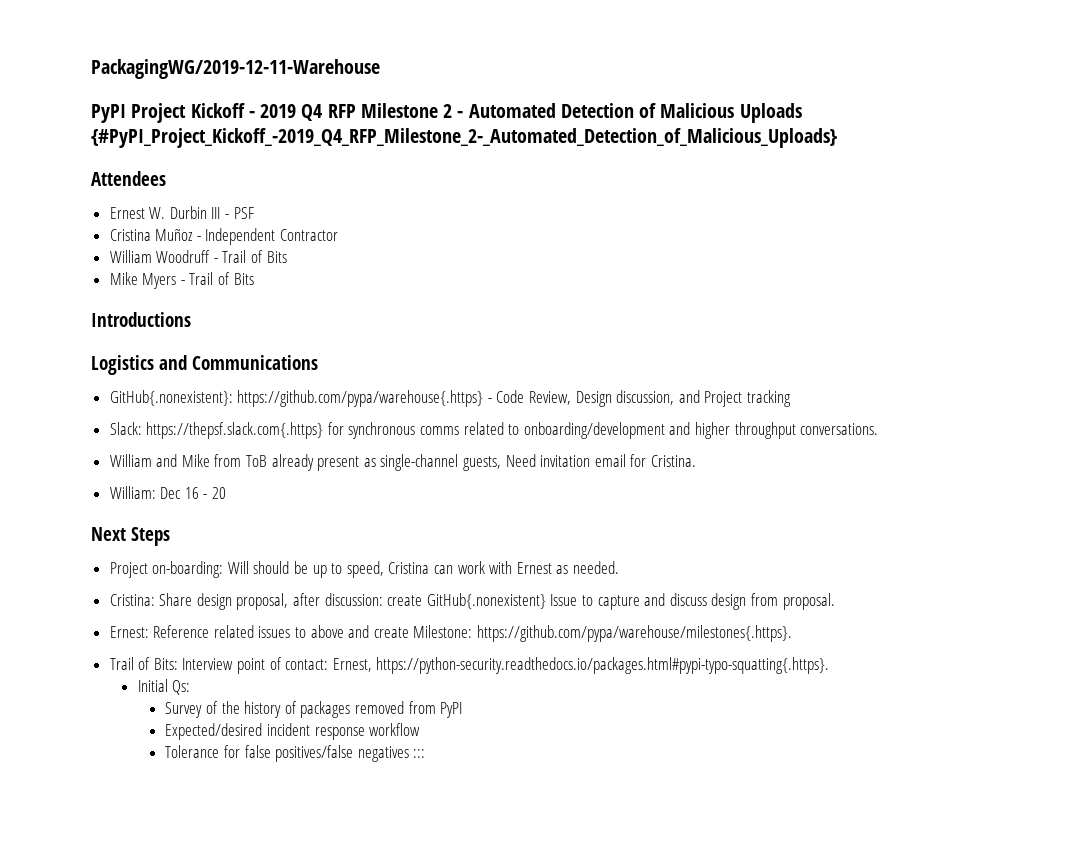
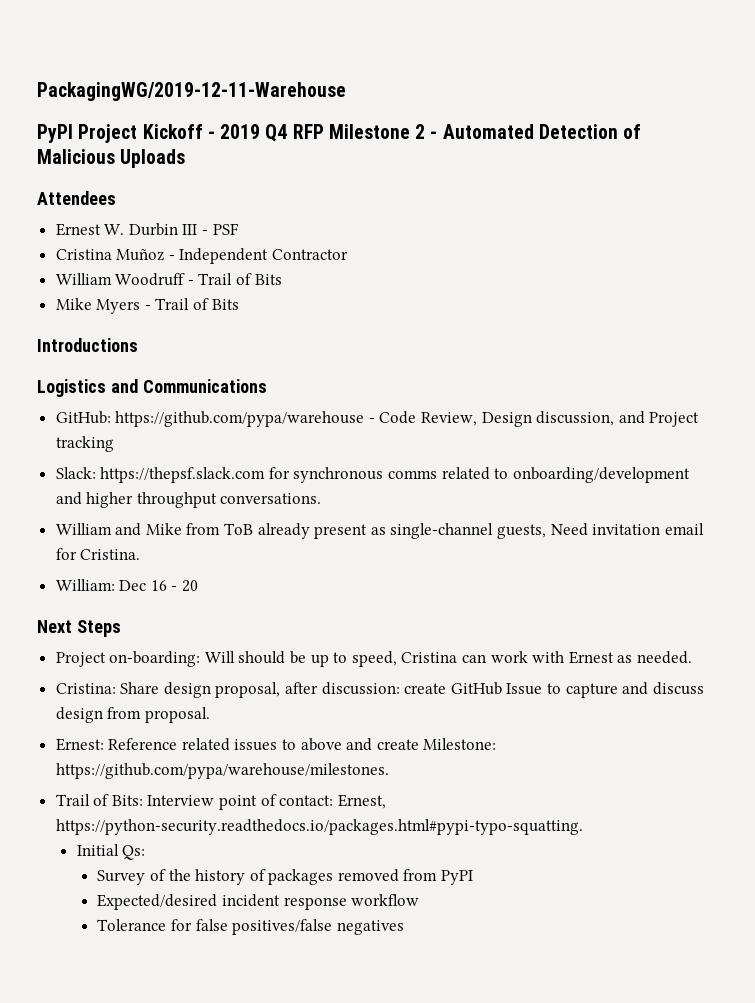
[91,128,837,148] {#PyPI_Project_Kickoff_-2019_Q4_RFP_Milestone_2-_Automated_Detection_of_Malicious_Uploads} -> (186, 158) none
[109,390,484,407] GitHub{.nonexistent}: https://github.com/pypa/warehouse{.https} -> [55,411,365,427] GitHub: https://github.com/pypa/warehouse
[146,422,324,439] https://thepsf.slack.com{.https} -> [100,467,266,483] https://thepsf.slack.com
[426,593,546,609] GitHub{.nonexistent} -> [450,682,502,695] GitHub
[477,625,793,642] https://github.com/pypa/warehouse/milestones{.https}. -> [55,763,389,779] https://github.com/pypa/warehouse/milestones.
[376,657,830,674] https://python-security.readthedocs.io/packages.html#pypi-typo-squatting{.https}. -> [55,819,583,835] https://python-security.readthedocs.io/packages.html#pypi-typo-squatting.
[413,749,426,758] ::: -> (404, 927) none

